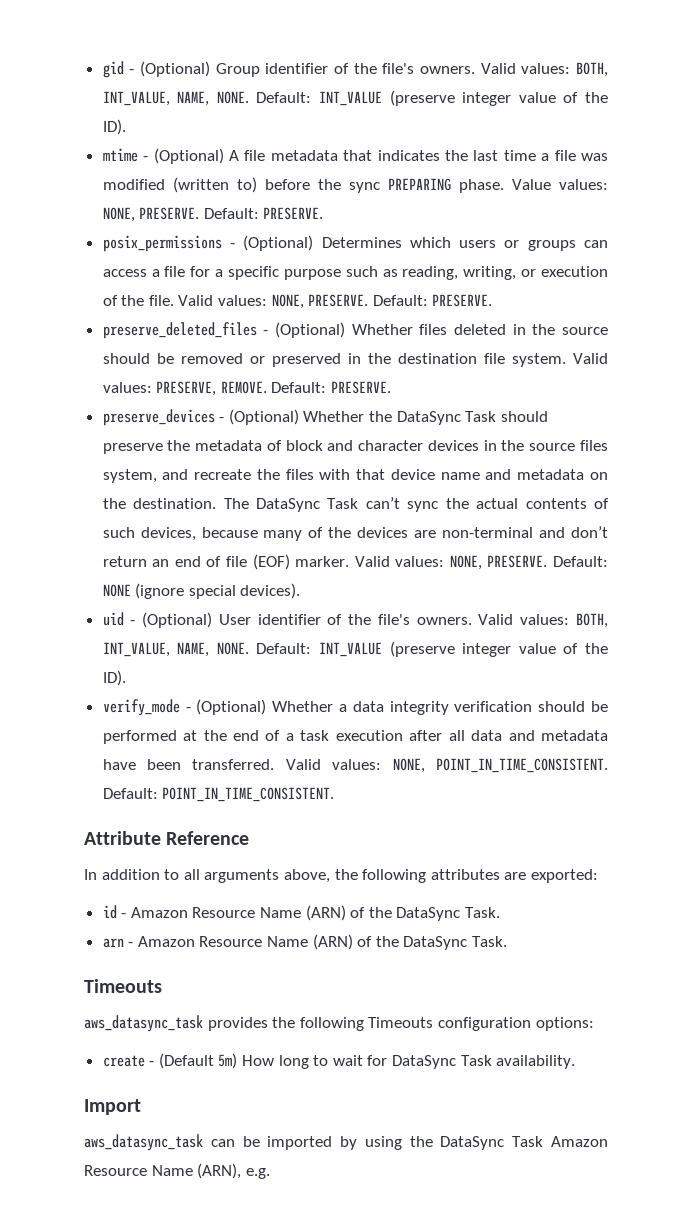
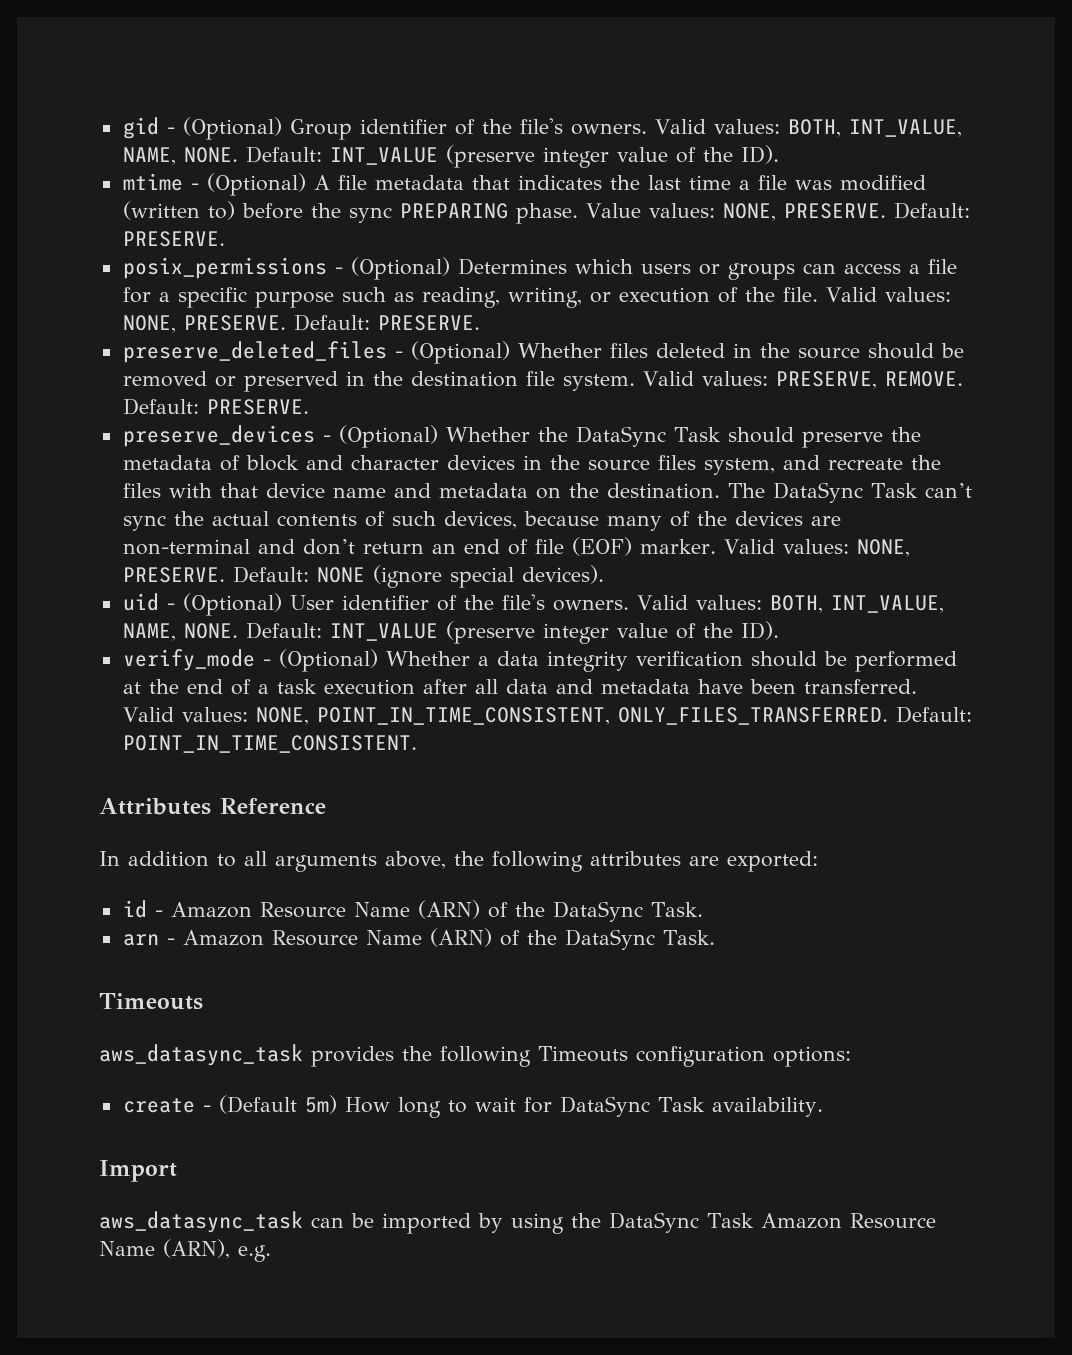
[436,758,608,773] POINT_IN_TIME_CONSISTENT. -> [316,707,888,725] POINT_IN_TIME_CONSISTENT, ONLY_FILES_TRANSFERRED.
[84,831,161,845] Attribute -> [99,798,211,815] Attributes

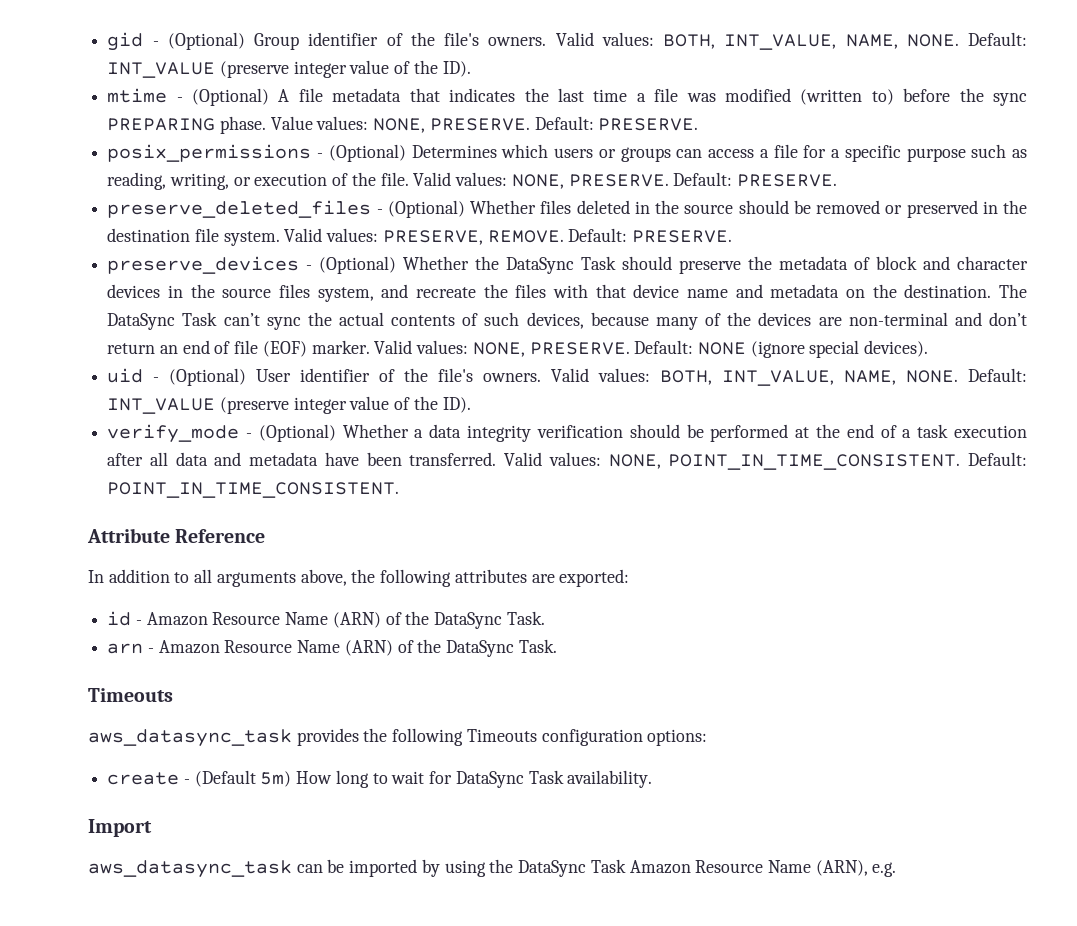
[316,707,888,725] POINT_IN_TIME_CONSISTENT, ONLY_FILES_TRANSFERRED. -> [668,454,961,470] POINT_IN_TIME_CONSISTENT.
[99,798,211,815] Attributes -> [87,528,170,543] Attribute

